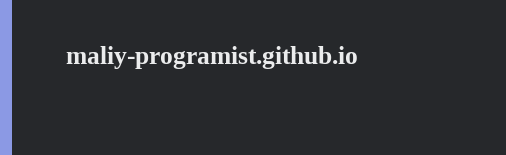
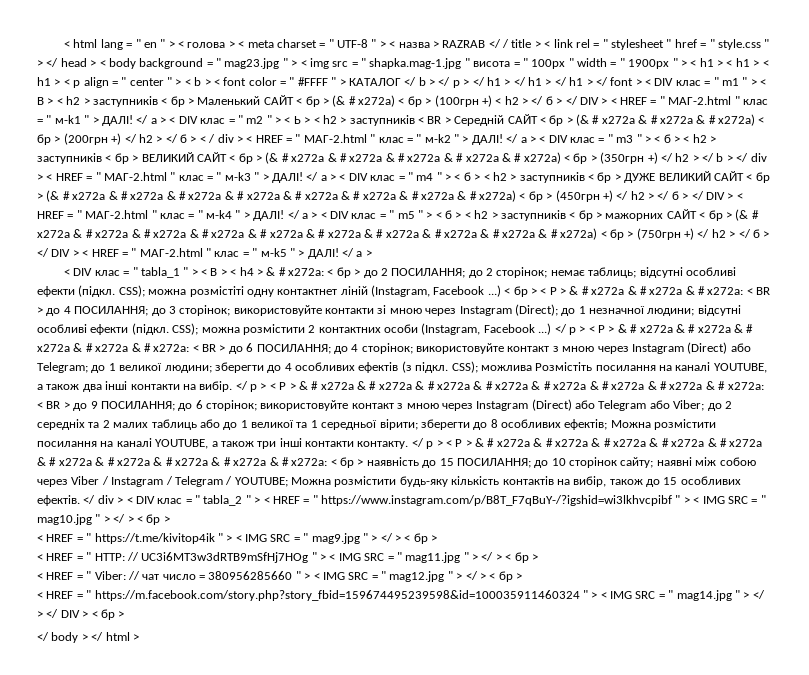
[66,46,358,69] maliy-programist.github.io -> [64,39,770,50] [37,58,769,69] [37,77,766,88] [37,95,768,107] [37,114,765,126] [37,133,717,145] [37,152,767,164] [37,171,770,183] [37,190,743,202] [37,209,759,221] [37,228,770,240] [37,248,372,259] [64,267,736,278] [37,285,771,297] [37,304,741,316] [37,323,754,335] [37,342,751,354] [37,361,767,373] [37,381,764,392] [37,399,732,411] [37,419,717,430] [37,438,763,449] [37,457,756,468] [37,476,741,487] [37,495,766,506] [37,514,170,525] [37,533,438,544] [37,552,538,563] [37,571,522,582] [37,590,765,601] [37,609,125,620] [37,632,139,643] < html lang = " en " > < голова > < meta charset = " UTF-8 " > < назва > RAZRAB </ / title > < link rel = " stylesheet " href = " style.css " > </ head > < body background = " mag23.jpg " > < img src = " shapka.mag-1.jpg " висота = " 100px " width = " 1900px " > < h1 > < h1 > < h1 > < p align = " center " > < b > < font color = " #FFFF " > КАТАЛОГ </ b > </ p > </ h1 > </ h1 > </ h1 > </ font > < DIV клас = " m1 " > < B > < h2 > заступників < бр > Mаленький САЙТ < бр > (& # x272a) < бр > (100грн +) < h2 > </ б > </ DIV > < HREF = " МАГ-2.html " клас = " м-k1 " > ДАЛІ! </ a > < DIV клас = " m2 " > < Ь > < h2 > заступників < BR > Середній САЙТ < бр > (& # x272a & # x272a & # x272a) < бр > (200грн +) </ h2 > </ б > < / div > < HREF = " МАГ-2.html " клас = " м-k2 " > ДАЛІ! </ a > < DIV клас = " m3 " > < б > < h2 > заступників < бр > ВЕЛИКИЙ САЙТ < бр > (& # x272a & # x272a & # x272a & # x272a & # x272a) < бр > (350грн +) </ h2 > </ b > </ div > < HREF = " МАГ-2.html " клас = " м-k3 " > ДАЛІ! </ a > < DIV клас = " m4 " > < б > < h2 > заступників < бр > ДУЖЕ ВЕЛИКИЙ САЙТ < бр > (& # x272a & # x272a & # x272a & # x272a & # x272a & # x272a & # x272a & # x272a) < бр > (450грн +) </ h2 > </ б > </ DIV > < HREF = " МАГ-2.html " клас = " м-k4 " > ДАЛІ! </ a > < DIV клас = " m5 " > < б > < h2 > заступників < бр > мажорних САЙТ < бр > (& # x272a & # x272a & # x272a & # x272a & # x272a & # x272a & # x272a & # x272a & # x272a & # x272a) < бр > (750грн +) </ h2 > </ б > </ DIV > < HREF = " МАГ-2.html " клас = " м-k5 " > ДАЛІ! </ a > // < DIV клас = " tabla_1 " > < B > < h4 > & # x272a: < бр > до 2 ПОСИЛАННЯ; до 2 сторінок; немає таблиць; відсутні особливі ефекти (підкл. CSS); можна розмістіті одну контактнет ліній (Instagram, Facebook ...) < бр > < Р > & # x272a & # x272a & # x272a: < BR > до 4 ПОСИЛАННЯ; до 3 сторінок; використовуйте контакти зі мною через Instagram (Direct); до 1 незначної людини; відсутні особливі ефекти (підкл. CSS); можна розмістити 2 контактних особи (Instagram, Facebook ...) </ p > < Р > & # x272a & # x272a & # x272a & # x272a & # x272a: < BR > до 6 ПОСИЛАННЯ; до 4 сторінок; використовуйте контакт з мною через Instagram (Direct) або Telegram; до 1 великої людини; зберегти до 4 особливих ефектів (з підкл. CSS); можлива Розмістіть посилання на каналі YOUTUBE, а також два інші контакти на вибір. </ p > < Р > & # x272a & # x272a & # x272a & # x272a & # x272a & # x272a & # x272a & # x272a: < BR > до 9 ПОСИЛАННЯ; до 6 сторінок; використовуйте контакт з мною через Instagram (Direct) або Telegram або Viber; до 2 середніх та 2 малих таблиць або до 1 великої та 1 середньої вірити; зберегти до 8 особливих ефектів; Можна розмістити посилання на каналі YOUTUBE, а також три інші контакти контакту. </ p > < Р > & # x272a & # x272a & # x272a & # x272a & # x272a & # x272a & # x272a & # x272a & # x272a & # x272a: < бр > наявність до 15 ПОСИЛАННЯ; до 10 сторінок сайту; наявні між собою через Viber / Instagram / Telegram / YOUTUBE; Можна розмістити будь-яку кількість контактів на вибір, також до 15 особливих ефектів. </ div > < DIV клас = " tabla_2 " > < HREF = " https://www.instagram.com/p/B8T_F7qBuY-/?igshid=wi3lkhvcpibf " > < IMG SRC = " mag10.jpg " > </ > < бр > // < HREF = " https://t.me/kivitop4ik " > < IMG SRC = " mag9.jpg " > </ > < бр > // < HREF = " HTTP: // UC3i6MT3w3dRTB9mSfHj7HOg " > < IMG SRC = " mag11.jpg " > </ > < бр > // < HREF = " Viber: // чат число = 380956285660 " > < IMG SRC = " mag12.jpg " > </ > < бр > // < HREF = " https://m.facebook.com/story.php?story_fbid=159674495239598&id=100035911460324 " > < IMG SRC = " mag14.jpg " > </ > </ DIV > < бр > // </ body > </ html >

